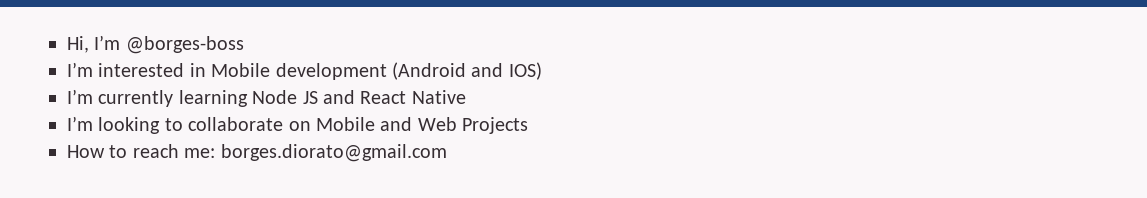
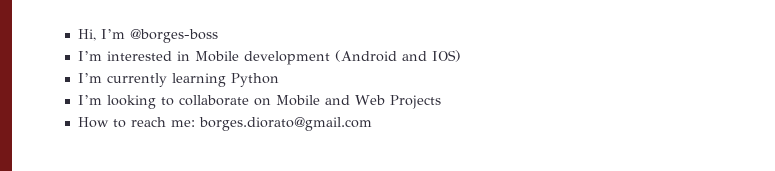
[252,90,466,104] Node JS and React Native -> [230,73,279,87] Python

